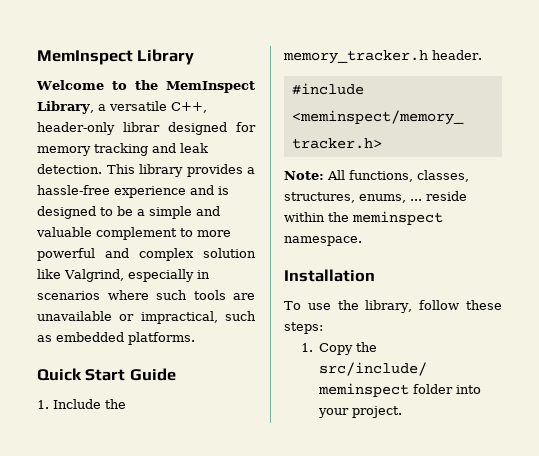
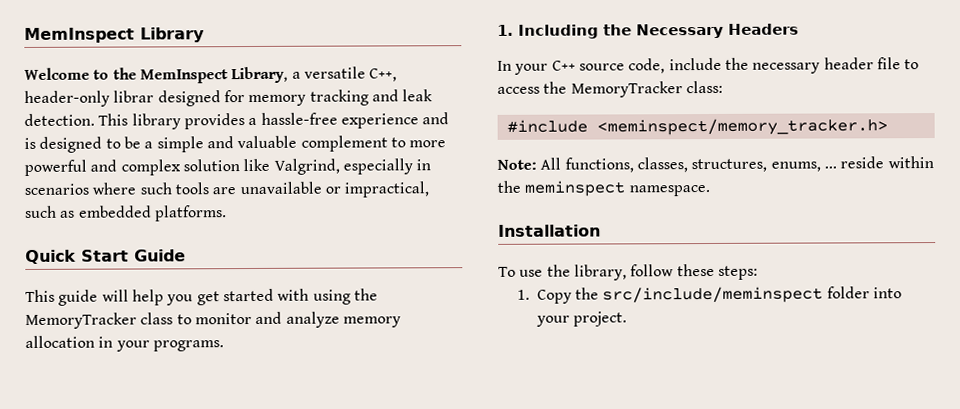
[37,399,126,409] [283,50,482,64] 1. Include the memory_tracker.h header. -> [25,288,378,306] [25,311,401,329] [25,335,224,352] [497,23,799,39] [497,57,920,75] [497,80,723,98] This guide will help you get started with using the MemoryTracker class to monitor and analyze memory allocation in your programs. // 1. Including the Necessary Headers // In your C++ source code, include the necessary header file to access the MemoryTracker class:

